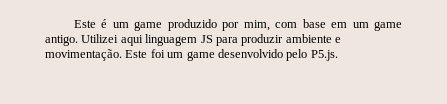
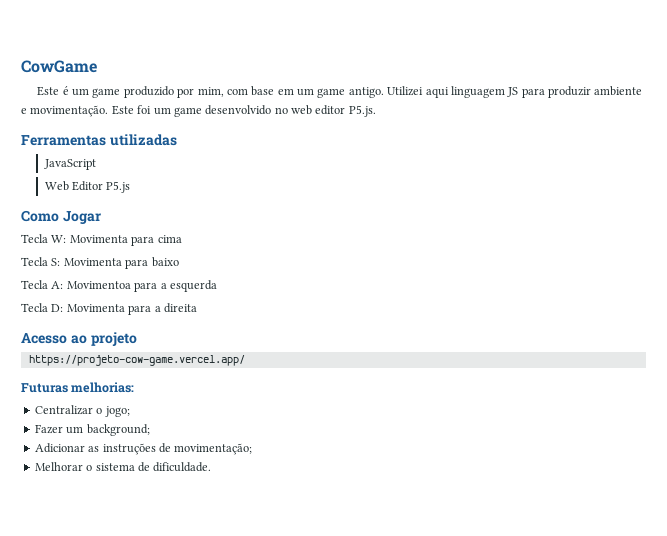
(73, 24) none -> [21,60,97,73] CowGame //
[286,49,338,61] pelo P5.js. -> [274,105,376,117] [21,134,177,146] [43,159,96,170] [44,181,131,193] [21,210,101,224] [21,234,182,246] [21,257,179,269] [21,280,217,292] [21,303,197,315] [21,332,137,346] [28,355,245,366] [21,382,135,393] [34,405,130,417] [34,424,150,436] [34,443,253,455] [34,462,212,472] no web editor P5.js. // Ferramentas utilizadas // JavaScript // Web Editor P5.js // Como Jogar // Tecla W: Movimenta para cima // Tecla S: Movimenta para baixo // Tecla A: Movimentoa para a esquerda // Tecla D: Movimenta para a direita // Acesso ao projeto // https://projeto-cow-game.vercel.app/ // Futuras melhorias: // Centralizar o jogo; // Fazer um background; // Adicionar as instruções de movimentação; // Melhorar o sistema de dificuldade.

